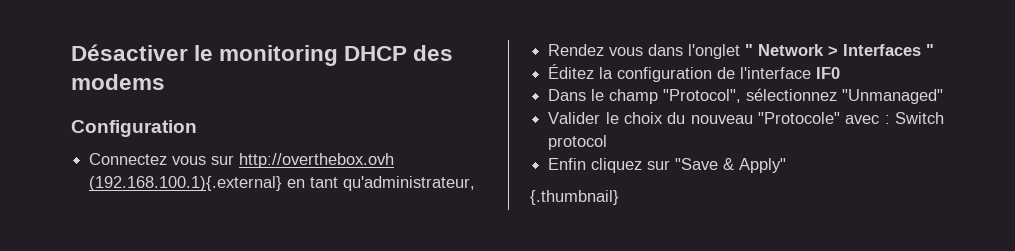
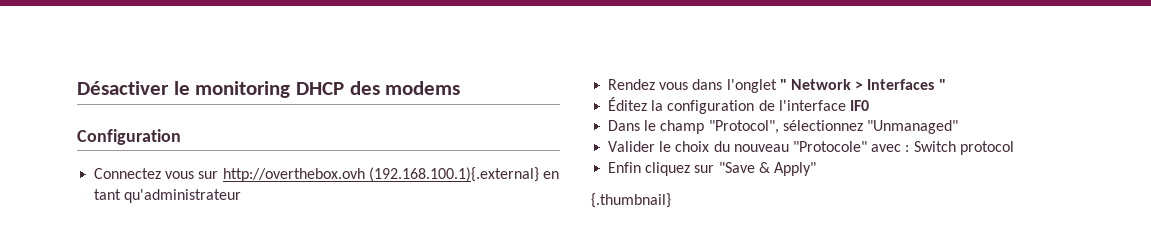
[343,176,476,191] qu'administrateur, -> [124,189,242,203] qu'administrateur

